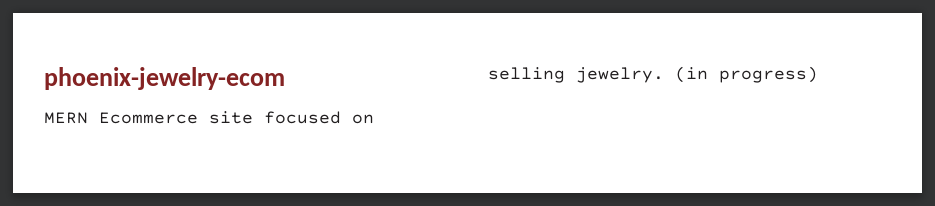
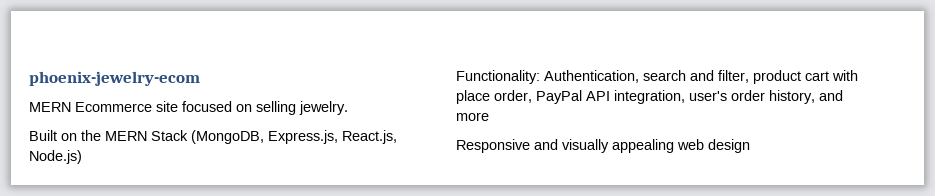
[675,66,818,83] (in progress) -> [29,130,397,144] [29,150,82,164] [456,70,858,84] [456,90,843,104] [456,112,489,121] [456,139,750,153] // Built on the MERN Stack (MongoDB, Express.js, React.js, Node.js) // Functionality: Authentication, search and filter, product cart with place order, PayPal API integration, user's order history, and more // Responsive and visually appealing web design

